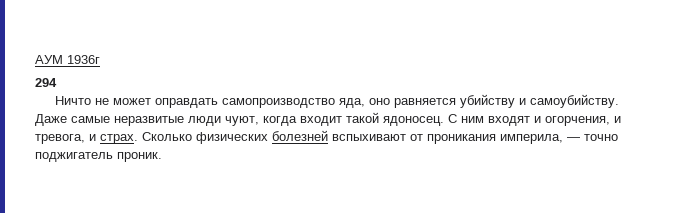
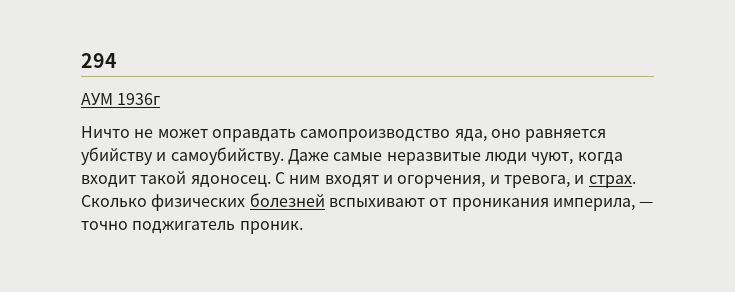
(35, 59) none -> [81,53,117,68] 294 //
[35,78,57,87] // 294 -> (161, 99) none

